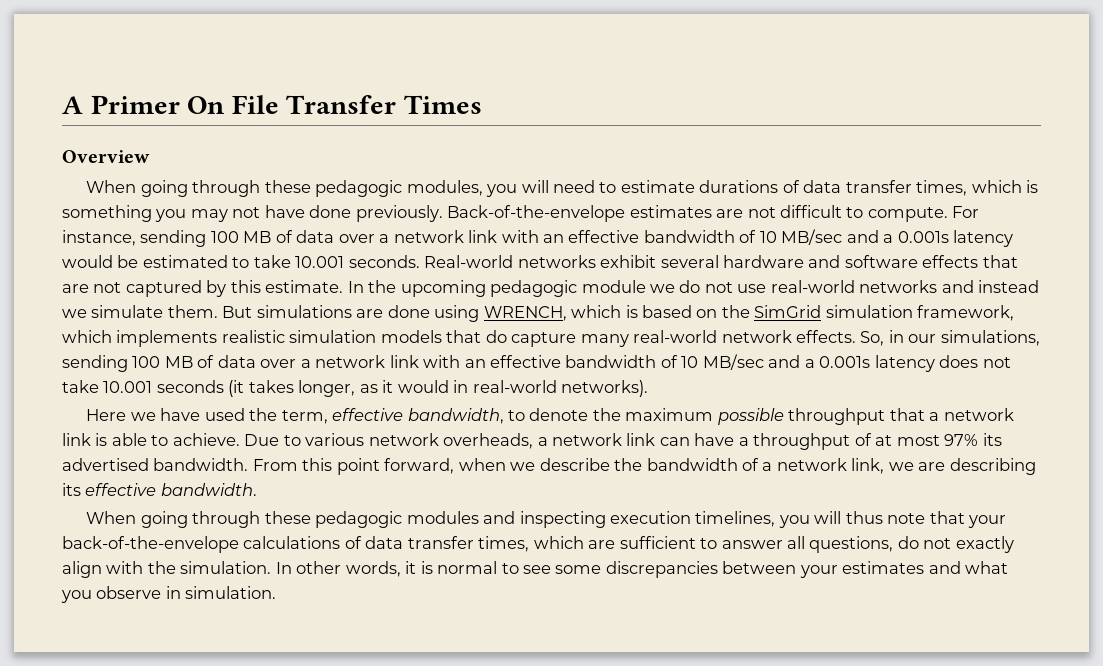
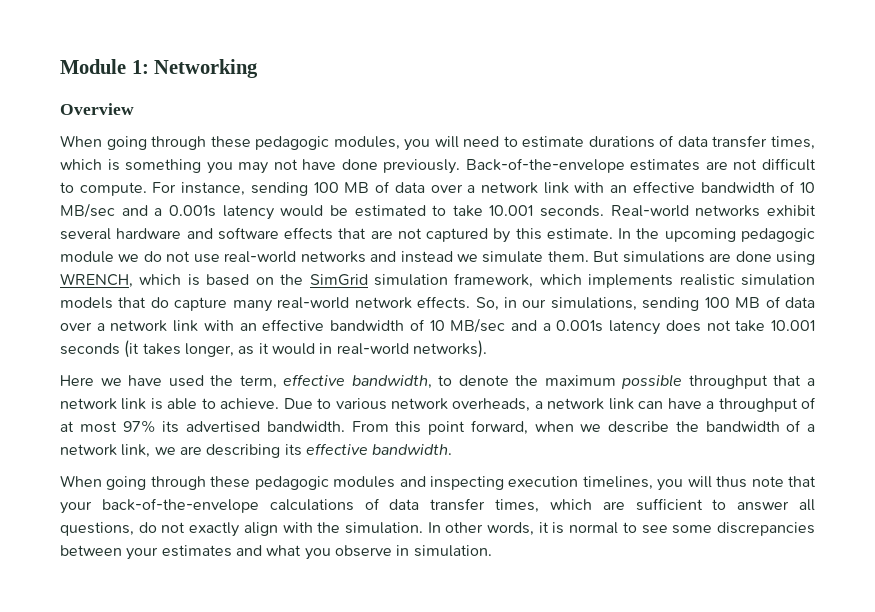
[62,95,482,114] A Primer On File Transfer Times -> [60,59,259,78] Module 1: Networking

